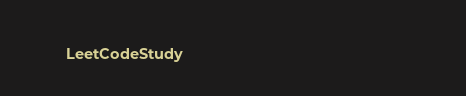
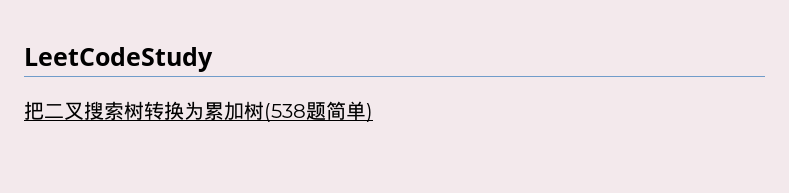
(183, 55) none -> [24,101,373,122] // 把二叉搜索树转换为累加树(538题简单)

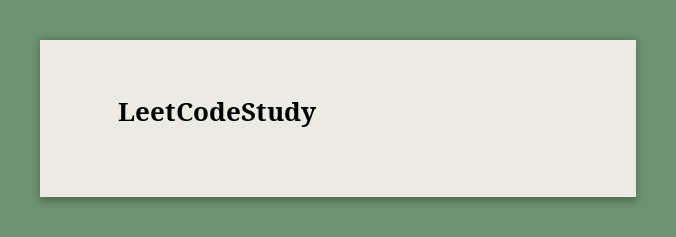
[24,101,373,122] // 把二叉搜索树转换为累加树(538题简单) -> (317, 114) none

